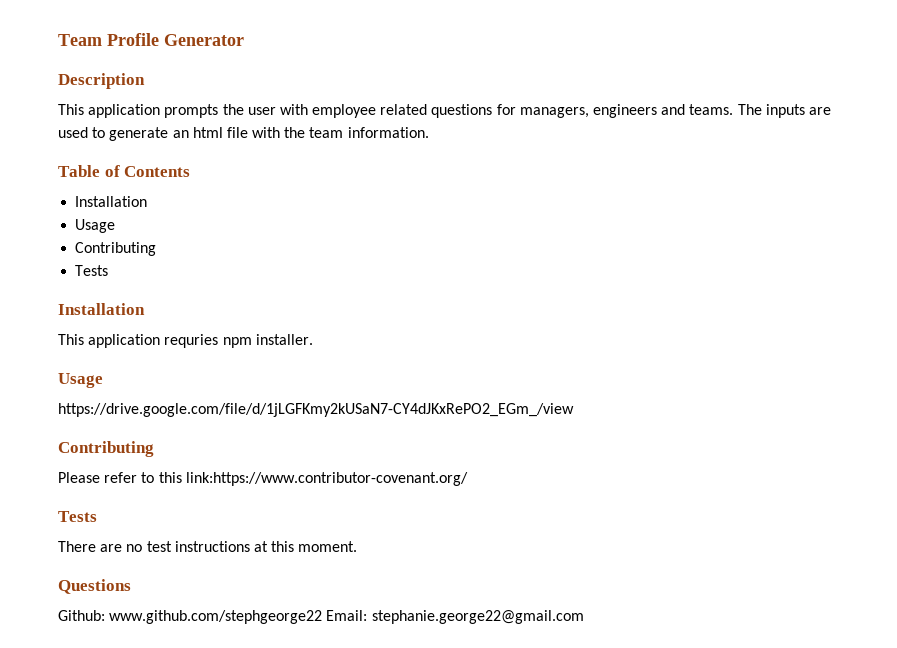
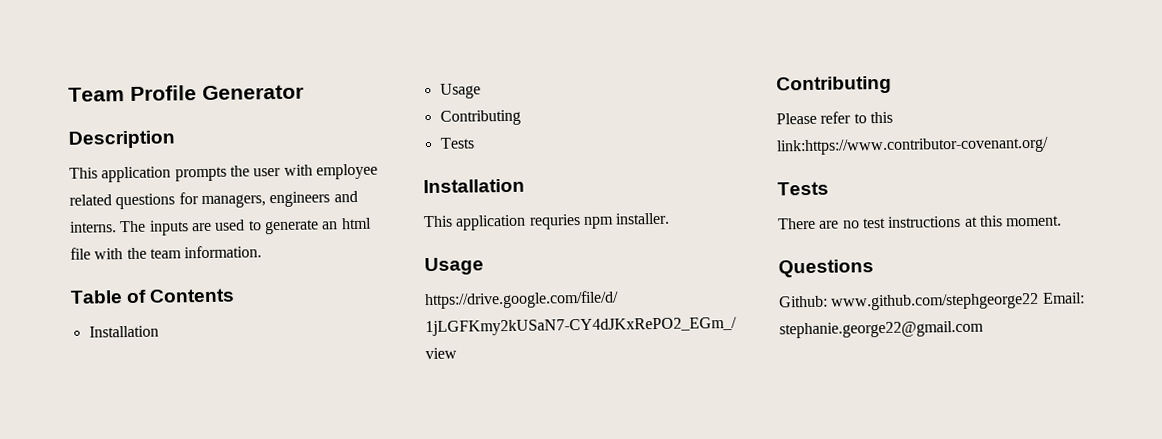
[689,104,734,115] teams. -> [69,221,117,233] interns.

